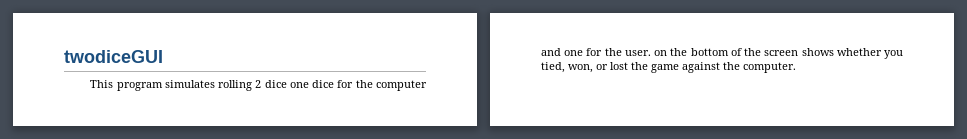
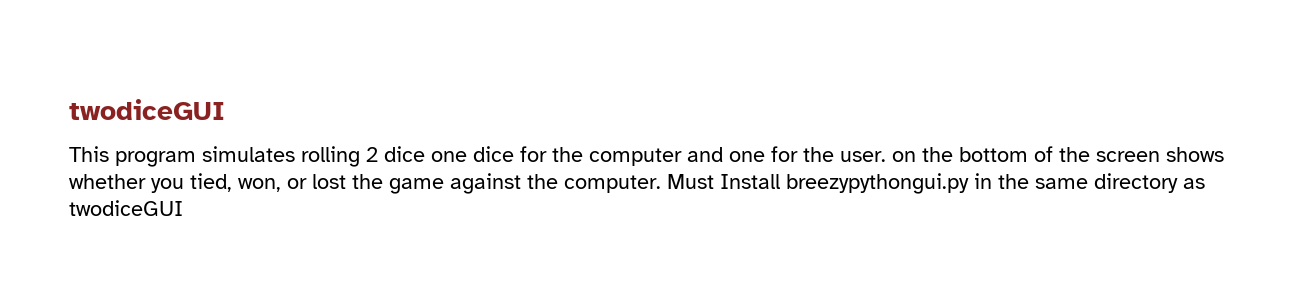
(796, 67) none -> [667,173,1205,194] [69,200,183,216] Must Install breezypythongui.py in the same directory as twodiceGUI

